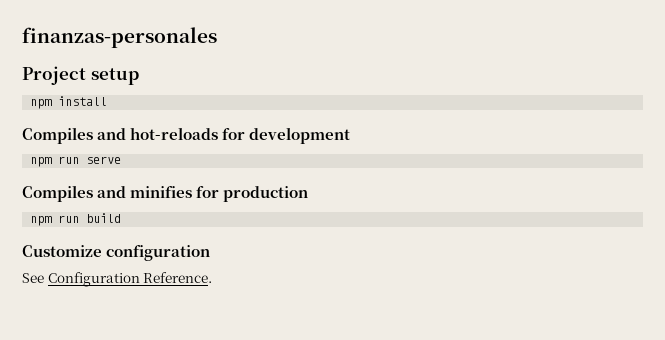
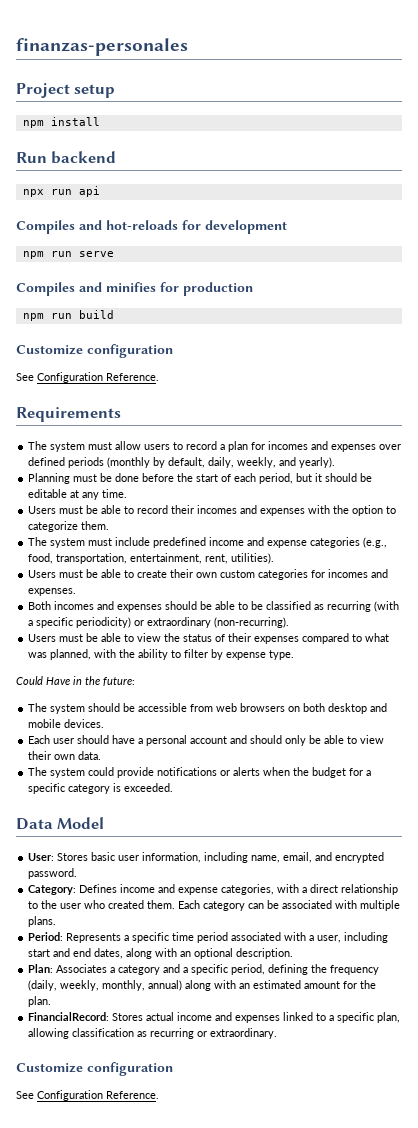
(108, 101) none -> [16,151,117,164] [22,186,100,197] // Run backend // npx run api
(213, 277) none -> [16,407,121,422] [28,441,402,452] [28,457,336,468] [28,473,373,484] [28,489,128,500] [28,505,397,516] [28,521,110,532] [28,537,388,548] [28,553,275,564] [28,569,389,580] [28,588,77,596] [28,601,400,612] [28,617,290,628] [28,633,390,644] [28,649,295,660] [16,676,135,686] [28,703,388,714] [28,719,105,728] [28,735,385,746] [28,751,102,760] [28,767,372,778] [28,783,174,794] [16,817,105,830] [28,852,385,863] [28,868,78,879] [28,884,399,895] [28,900,401,911] [28,916,57,927] [28,932,389,943] [28,948,294,959] [28,964,380,975] [28,980,377,991] [28,996,52,1007] [28,1012,401,1023] [28,1028,278,1039] [16,1062,173,1076] [16,1090,159,1101] // Requirements // The system must allow users to record a plan for incomes and expenses over defined periods (monthly by default, daily, weekly, and yearly). // Planning must be done before the start of each period, but it should be editable at any time. // Users must be able to record their incomes and expenses with the option to categorize them. // The system must include predefined income and expense categories (e.g., food, transportation, entertainment, rent, utilities). // Users must be able to create their own custom categories for incomes and expenses. // Both incomes and expenses should be able to be classified as recurring (with a specific periodicity) or extraordinary (non-recurring). // Users must be able to view the status of their expenses compared to what was planned, with the ability to filter by expense type. // Could Have in the future: // The system should be accessible from web browsers on both desktop and mobile devices. // Each user should have a personal account and should only be able to view their own data. // The system could provide notifications or alerts when the budget for a specific category is exceeded. // Data Model // User: Stores basic user information, including name, email, and encrypted password. // Category: Defines income and expense categories, with a direct relationship to the user who created them. Each category can be associated with multiple plans. // Period: Represents a specific time period associated with a user, including start and end dates, along with an optional description. // Plan: Associates a category and a specific period, defining the frequency (daily, weekly, monthly, annual) along with an estimated amount for the plan. // FinancialRecord: Stores actual income and expenses linked to a specific plan, allowing classification as recurring or extraordinary. // Customize configuration // See Configuration Reference.

